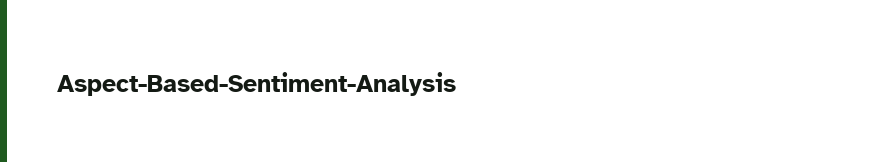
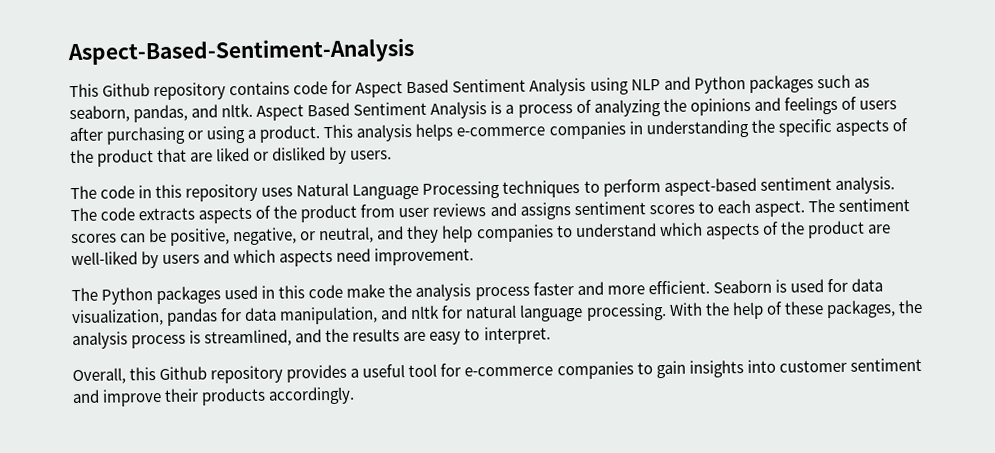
(456, 84) none -> [69,74,870,101] [69,96,897,123] [69,118,908,145] [70,146,393,167] [70,176,895,202] [70,198,910,224] [71,220,891,246] [71,247,475,269] [71,278,883,305] [71,299,923,327] [72,326,551,350] [72,357,922,385] [72,386,356,407] // This Github repository contains code for Aspect Based Sentiment Analysis using NLP and Python packages such as seaborn, pandas, and nltk. Aspect Based Sentiment Analysis is a process of analyzing the opinions and feelings of users after purchasing or using a product. This analysis helps e-commerce companies in understanding the specific aspects of the product that are liked or disliked by users. // The code in this repository uses Natural Language Processing techniques to perform aspect-based sentiment analysis. The code extracts aspects of the product from user reviews and assigns sentiment scores to each aspect. The sentiment scores can be positive, negative, or neutral, and they help companies to understand which aspects of the product are well-liked by users and which aspects need improvement. // The Python packages used in this code make the analysis process faster and more efficient. Seaborn is used for data visualization, pandas for data manipulation, and nltk for natural language processing. With the help of these packages, the analysis process is streamlined, and the results are easy to interpret. // Overall, this Github repository provides a useful tool for e-commerce companies to gain insights into customer sentiment and improve their products accordingly.

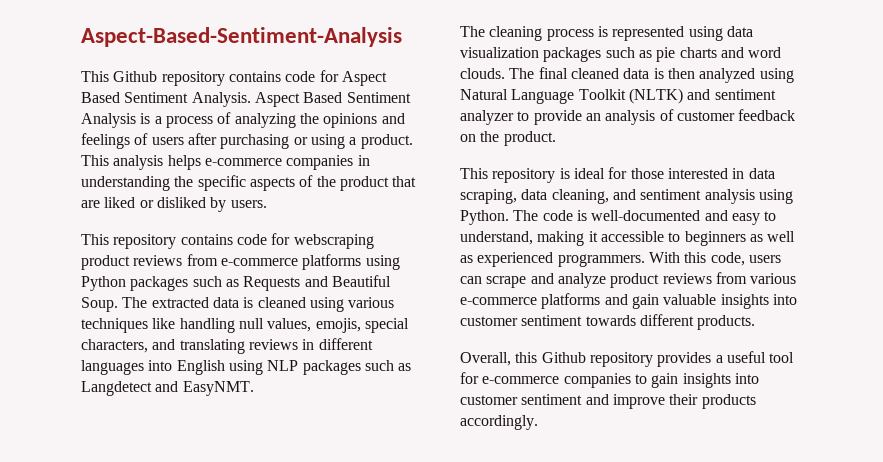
[529,74,870,96] [69,103,254,123] Analysis using NLP and Python packages such as seaborn, pandas, and nltk. -> [191,92,251,107] Analysis.
[70,176,895,202] [70,198,910,224] [71,220,891,246] [71,247,475,269] [71,278,883,305] [71,299,923,327] [72,326,551,350] The code in this repository uses Natural Language Processing techniques to perform aspect-based sentiment analysis. The code extracts aspects of the product from user reviews and assigns sentiment scores to each aspect. The sentiment scores can be positive, negative, or neutral, and they help companies to understand which aspects of the product are well-liked by users and which aspects need improvement. // The Python packages used in this code make the analysis process faster and more efficient. Seaborn is used for data visualization, pandas for data manipulation, and nltk for natural language processing. With the help of these packages, the analysis process is streamlined, and the results are easy to interpret. -> [81,233,374,249] [81,254,400,270] [81,275,391,291] [81,297,395,312] [81,318,409,333] [81,338,373,354] [81,360,412,375] [81,381,254,396] [460,26,753,41] [460,47,782,62] [460,67,794,83] [460,88,776,104] [460,109,796,125] [460,131,556,146] [460,167,775,183] [460,189,793,204] [460,210,777,225] [460,231,796,246] [460,252,781,267] [460,272,797,288] [460,293,797,309] [460,314,756,330] This repository contains code for webscraping product reviews from e-commerce platforms using Python packages such as Requests and Beautiful Soup. The extracted data is cleaned using various techniques like handling null values, emojis, special characters, and translating reviews in different languages into English using NLP packages such as Langdetect and EasyNMT. // The cleaning process is represented using data visualization packages such as pie charts and word clouds. The final cleaned data is then analyzed using Natural Language Toolkit (NLTK) and sentiment analyzer to provide an analysis of customer feedback on the product. // This repository is ideal for those interested in data scraping, data cleaning, and sentiment analysis using Python. The code is well-documented and easy to understand, making it accessible to beginners as well as experienced programmers. With this code, users can scrape and analyze product reviews from various e-commerce platforms and gain valuable insights into customer sentiment towards different products.

